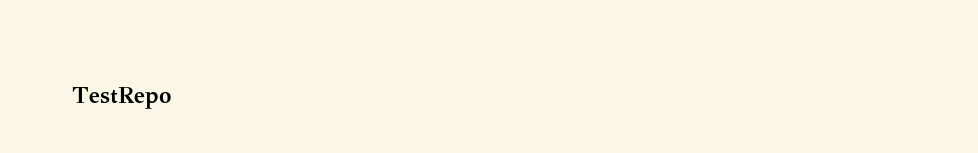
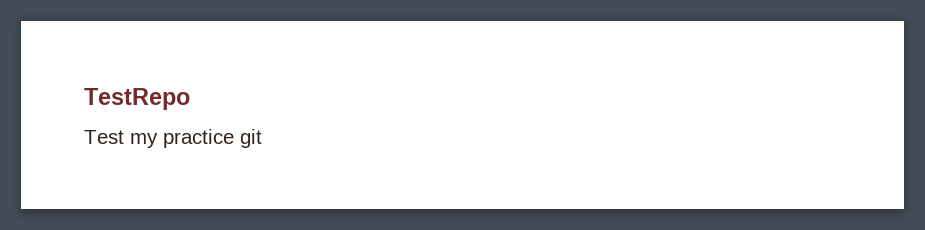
(171, 98) none -> [84,129,262,148] // Test my practiсe git

